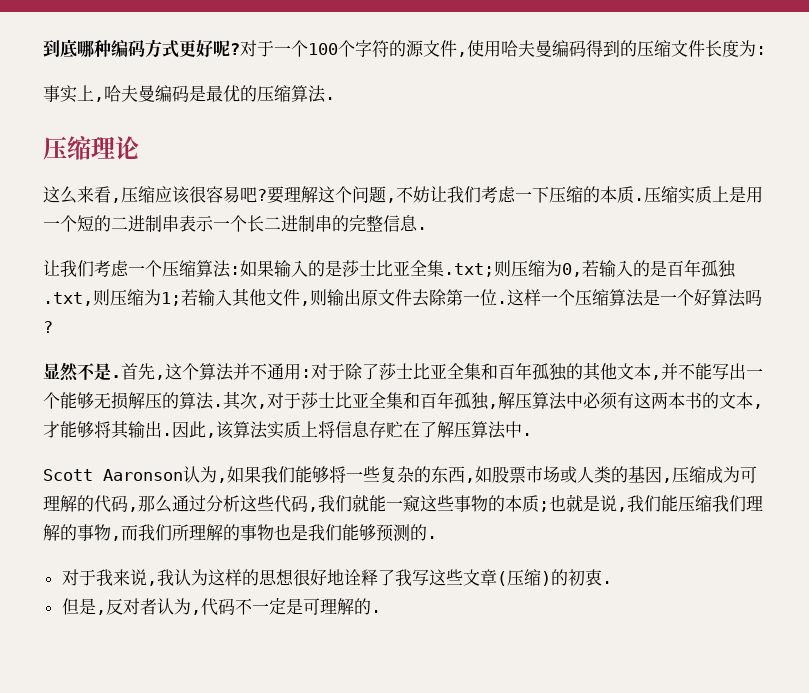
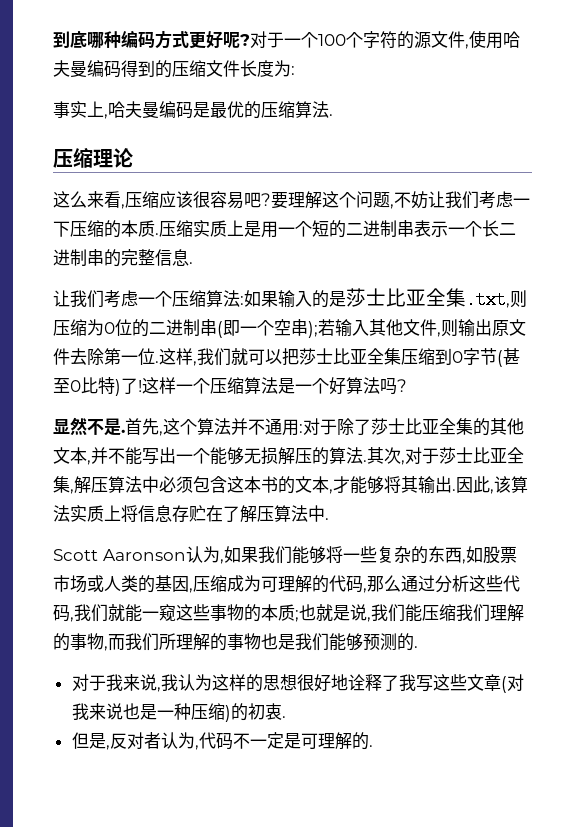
[444,259,736,278] [43,289,181,306] .txt;则压缩为0,若输入的是百年孤独.txt,则压缩为1; -> [466,290,527,309] [53,319,318,338] .txt,则压缩为0位的二进制串(即一个空串);
(541, 297) none -> [193,348,520,367] [53,377,176,396] ,我们就可以把莎士比亚全集压缩到0字节(甚至0比特)了!这样
[481,362,567,381] 和百年孤独 -> (473, 426) none
[403,391,489,410] 和百年孤独 -> (70, 484) none
[617,392,668,409] 有这两 -> [193,476,244,493] 包含这
(507, 578) none -> [506,674,524,691] [71,703,191,720] 对我来说也是一种

